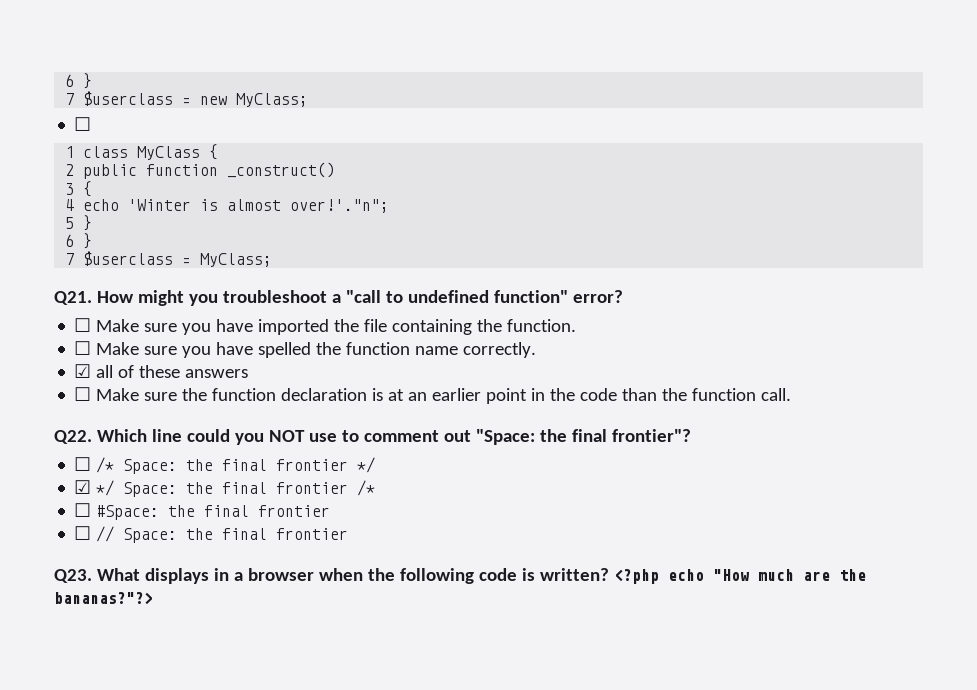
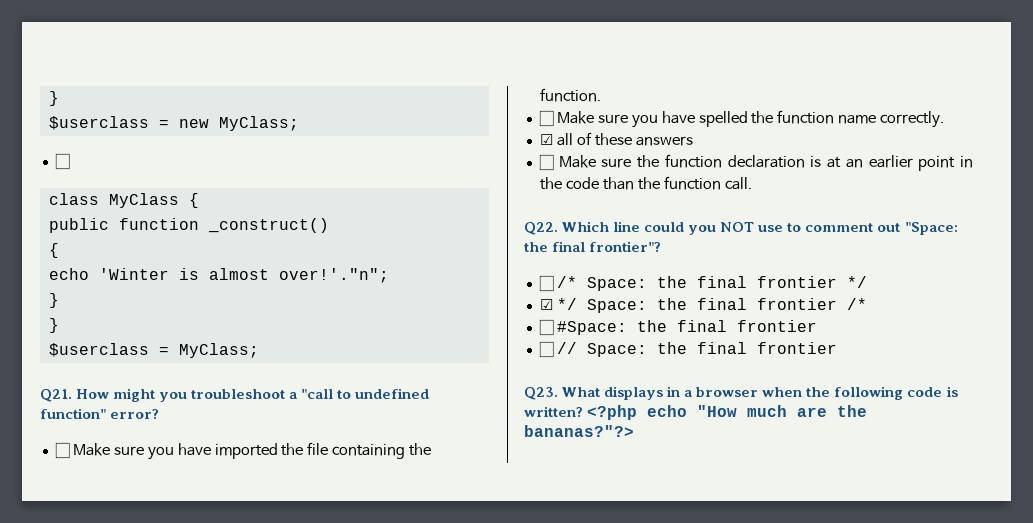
[65,73,93,89] [65,93,75,105] 6 } // 7 -> [48,91,59,106] } //
[65,146,75,158] 1 -> (70, 161) none
[65,164,75,176] 2 -> (199, 200) none
[65,181,93,197] [65,199,75,211] 3 { // 4 -> [48,243,59,258] { //
[65,215,93,231] [65,233,93,249] [65,253,75,265] 5 } // 6 } // 7 -> [48,293,59,308] [48,318,59,333] } // } //

